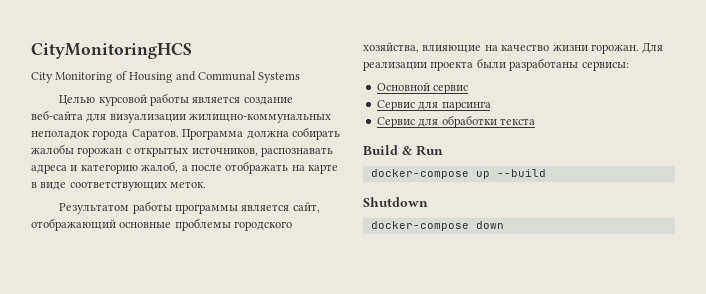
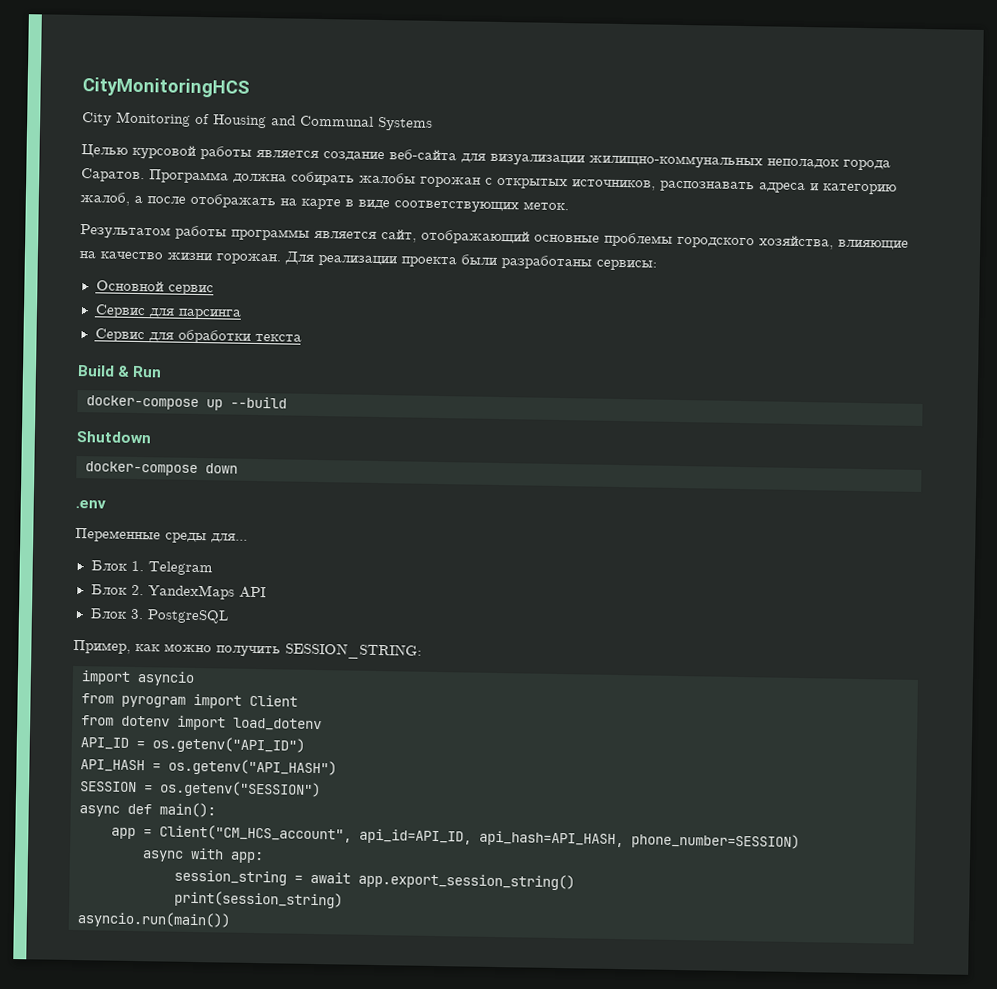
(504, 225) none -> [75,499,106,509] [75,527,248,544] [90,560,213,576] [90,584,266,600] [89,608,229,624] [73,639,422,660] [81,670,195,686] [81,693,298,709] [81,715,322,732] [80,736,305,754] [80,758,337,777] [80,780,321,799] [79,802,216,818] [111,824,800,851] [142,847,264,864] [174,869,575,891] [174,890,343,909] [77,911,231,929] // .env // Переменные среды для... // Блок 1. Telegram // Блок 2. YandexMaps API // Блок 3. PostgreSQL // Пример, как можно получить SESSION_STRING: // import asyncio // from pyrogram import Client // from dotenv import load_dotenv // API_ID = os.getenv("API_ID") // API_HASH = os.getenv("API_HASH") // SESSION = os.getenv("SESSION") // async def main(): // app = Client("CM_HCS_account", api_id=API_ID, api_hash=API_HASH, phone_number=SESSION) // async with app: // session_string = await app.export_session_string() // print(session_string) // asyncio.run(main())

